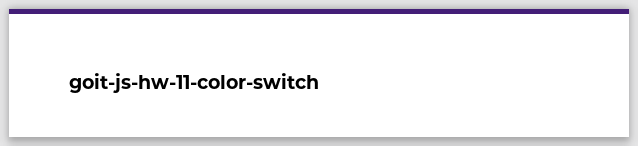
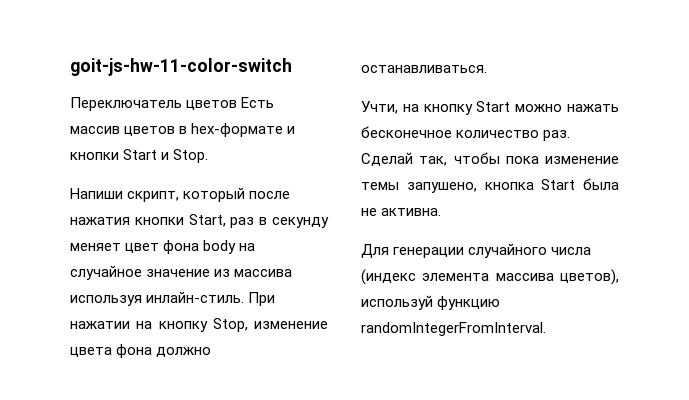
(319, 83) none -> [70,97,275,111] [70,123,296,137] [70,149,209,163] [70,187,291,202] [70,214,329,228] [70,240,256,254] [70,265,293,280] [70,291,276,306] [70,318,328,332] [70,344,212,358] [361,65,487,73] [361,101,619,115] [361,126,571,141] [361,152,619,166] [361,178,619,193] [361,208,442,216] [361,243,592,258] [361,269,619,285] [361,295,501,310] [361,322,546,336] // Переключатель цветов Есть массив цветов в hex-формате и кнопки Start и Stop. // Напиши скрипт, который после нажатия кнопки Start, раз в секунду меняет цвет фона body на случайное значение из массива используя инлайн-стиль. При нажатии на кнопку Stop, изменение цвета фона должно останавливаться. // Учти, на кнопку Start можно нажать бесконечное количество раз. Сделай так, чтобы пока изменение темы запушено, кнопка Start была не активна. // Для генерации случайного числа (индекс элемента массива цветов), используй функцию randomIntegerFromInterval.

